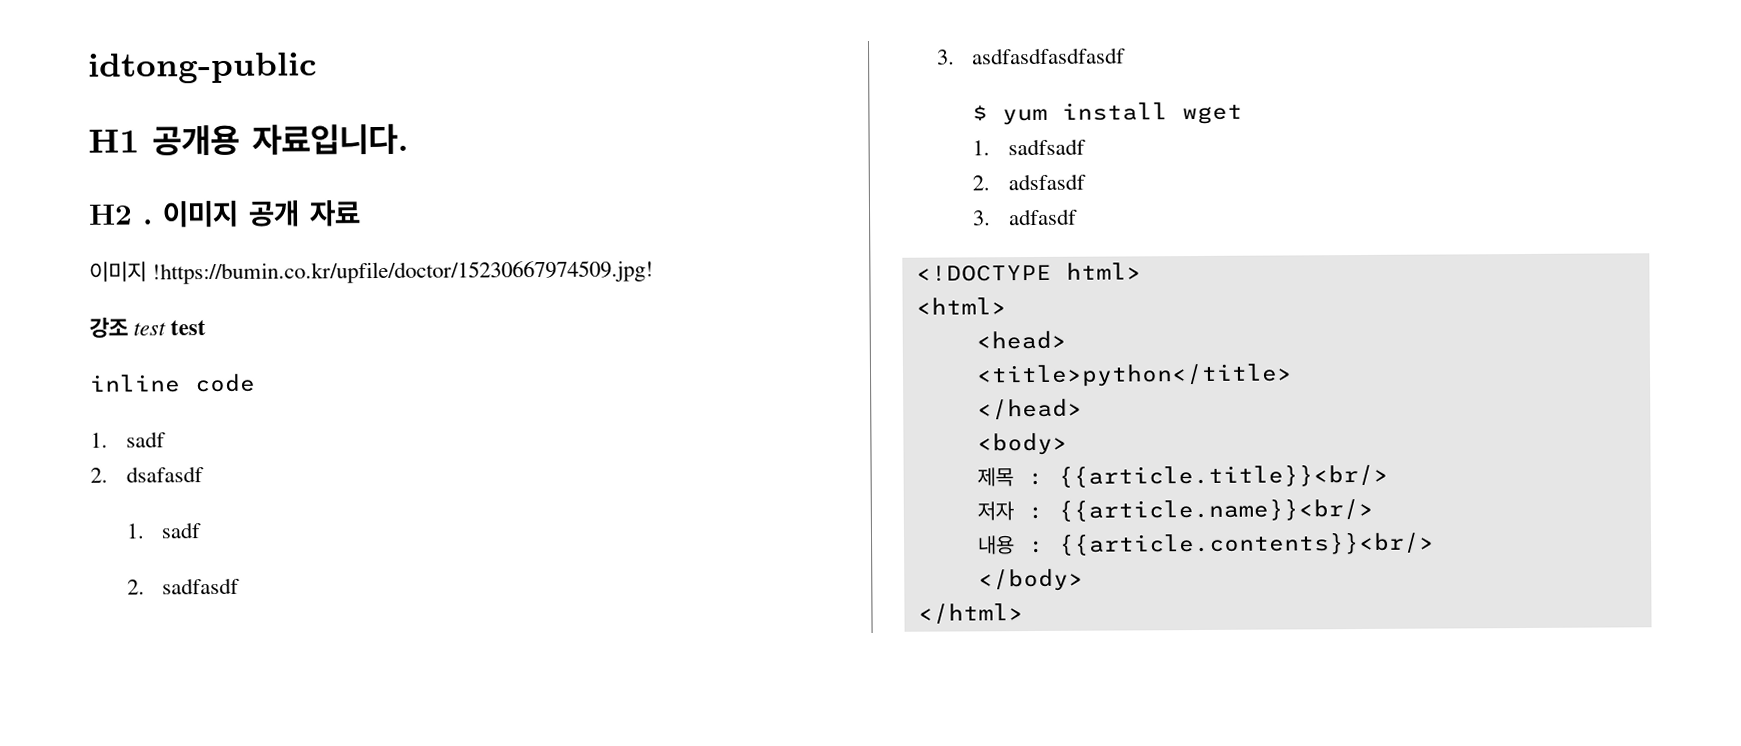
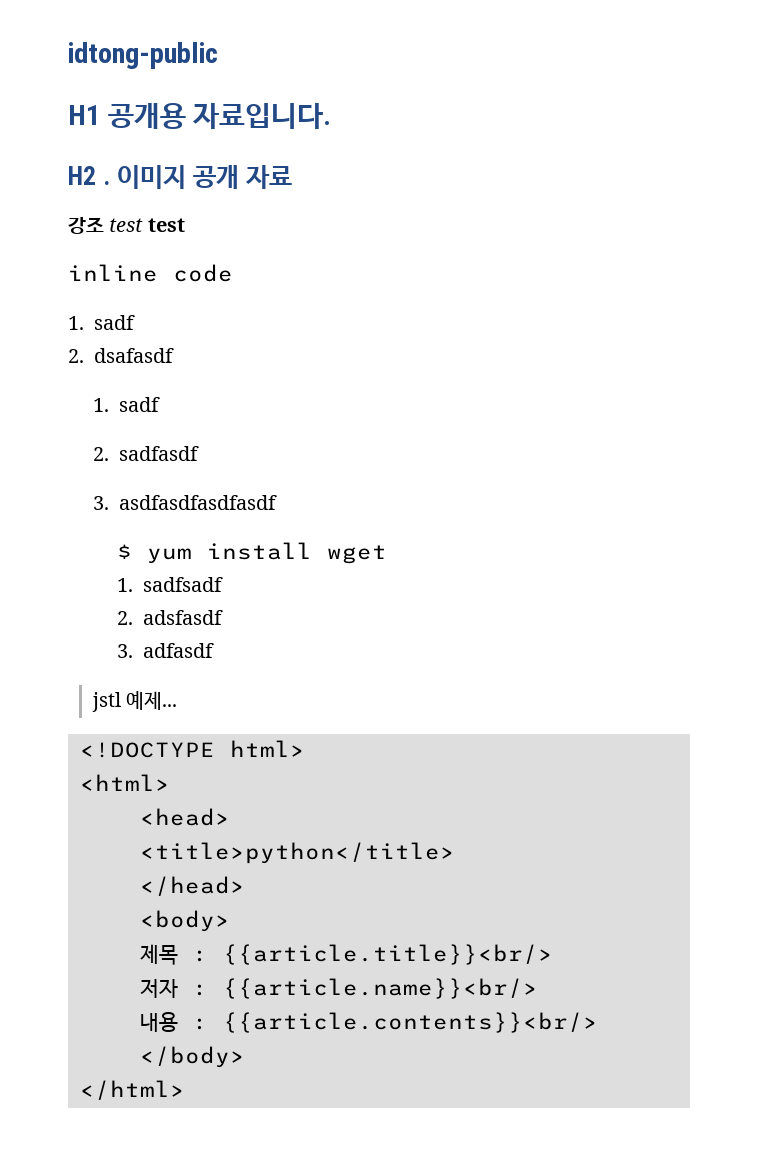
[89,260,655,285] // 이미지 !https://bumin.co.kr/upfile/doctor/15230667974509.jpg! -> (292, 177) none
(1078, 217) none -> [91,691,178,712] // jstl 예제...

